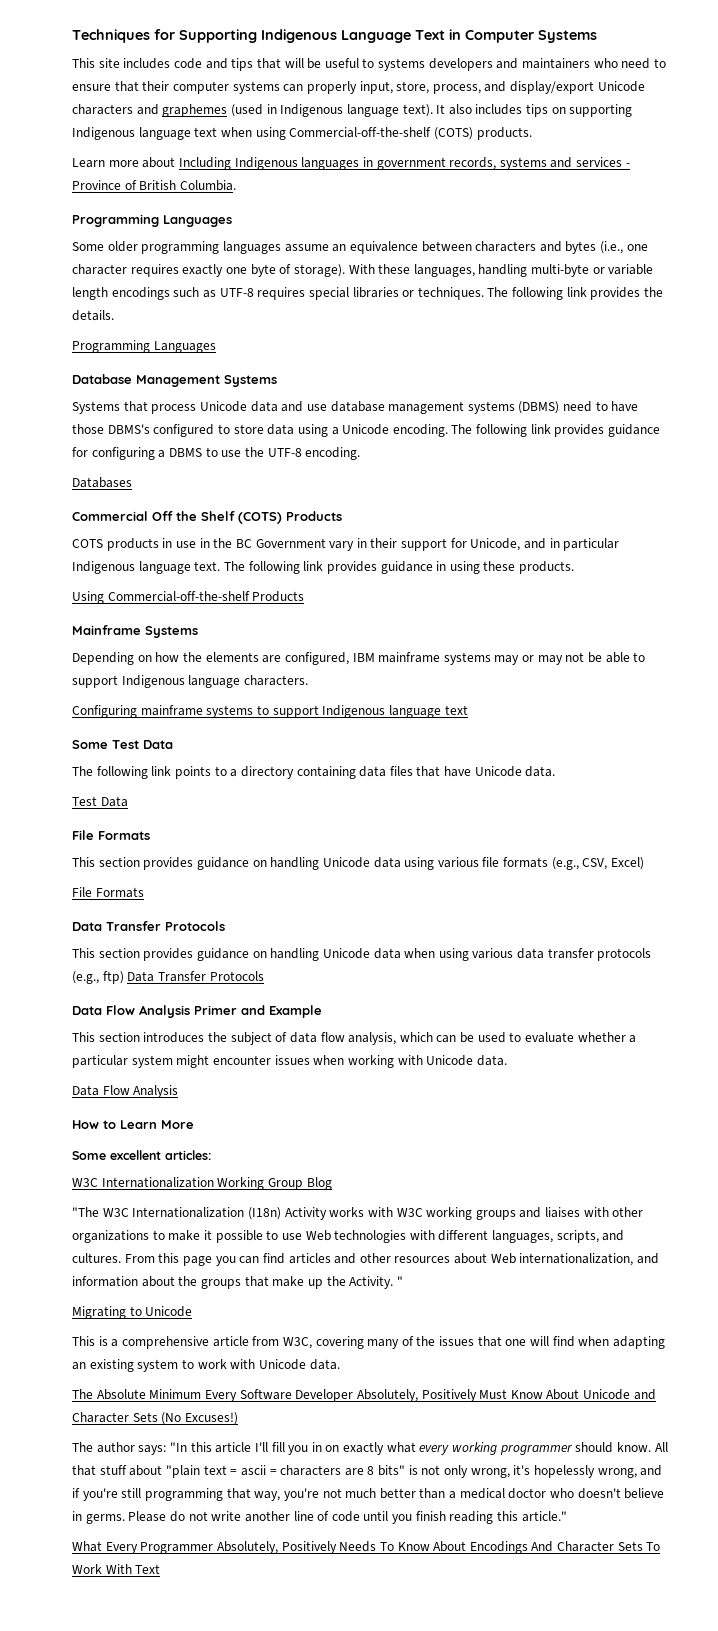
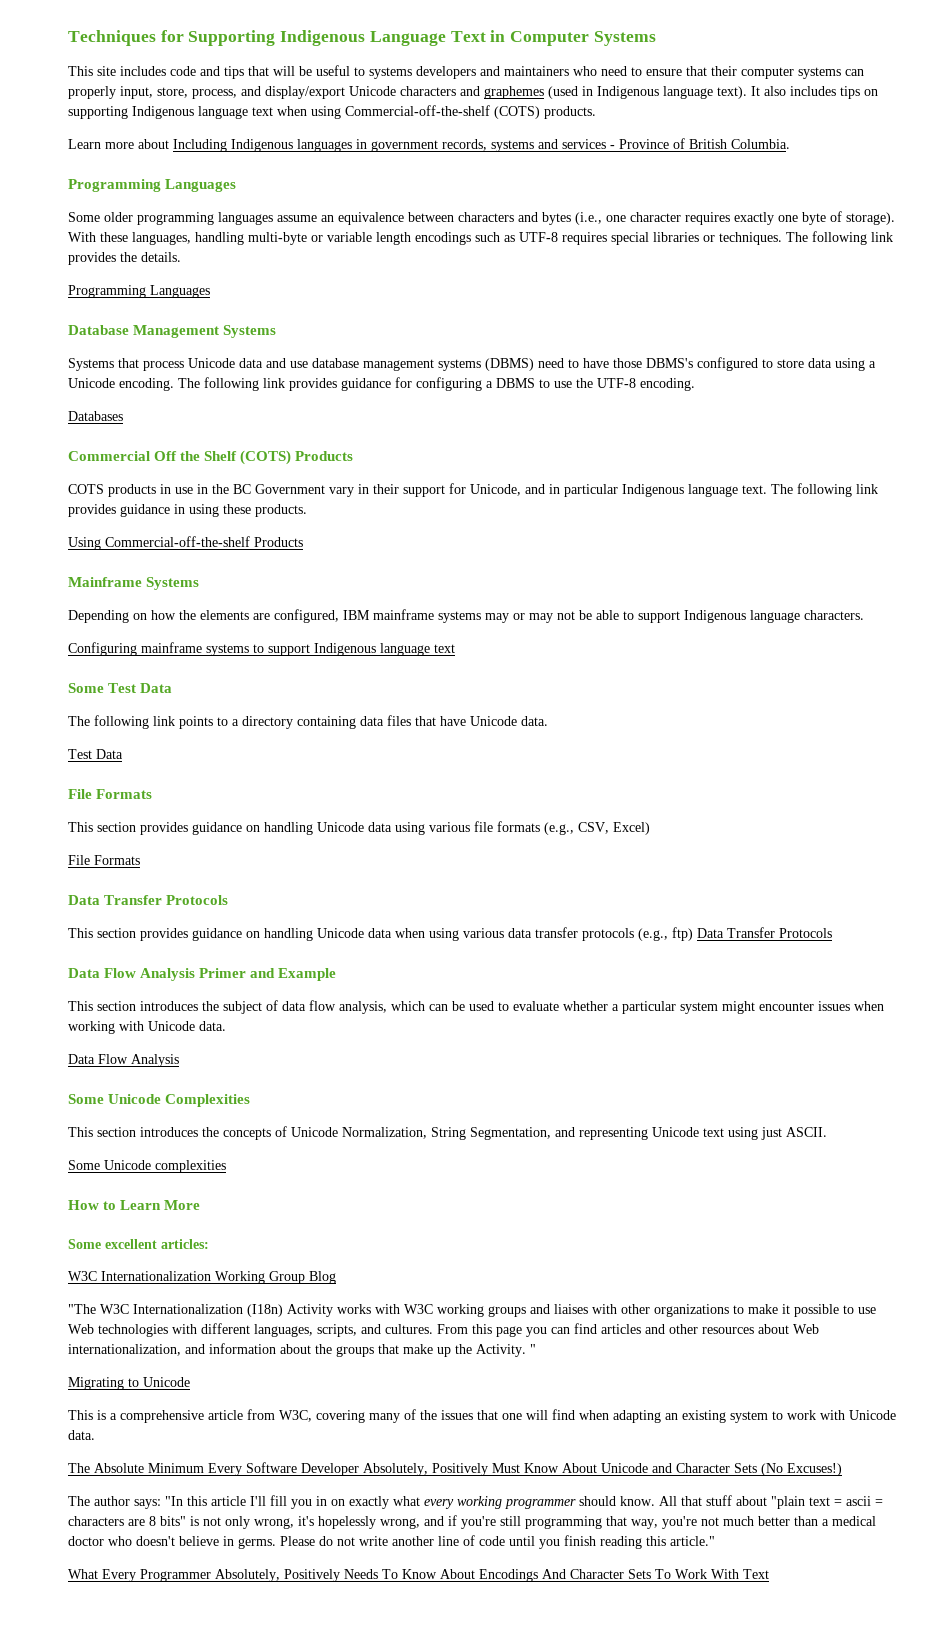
(179, 1091) none -> [68,1094,251,1107] [68,1126,827,1140] [68,1160,226,1173] // Some Unicode Complexities // This section introduces the concepts of Unicode Normalization, String Segmentation, and representing Unicode text using just ASCII. // Some Unicode complexities

